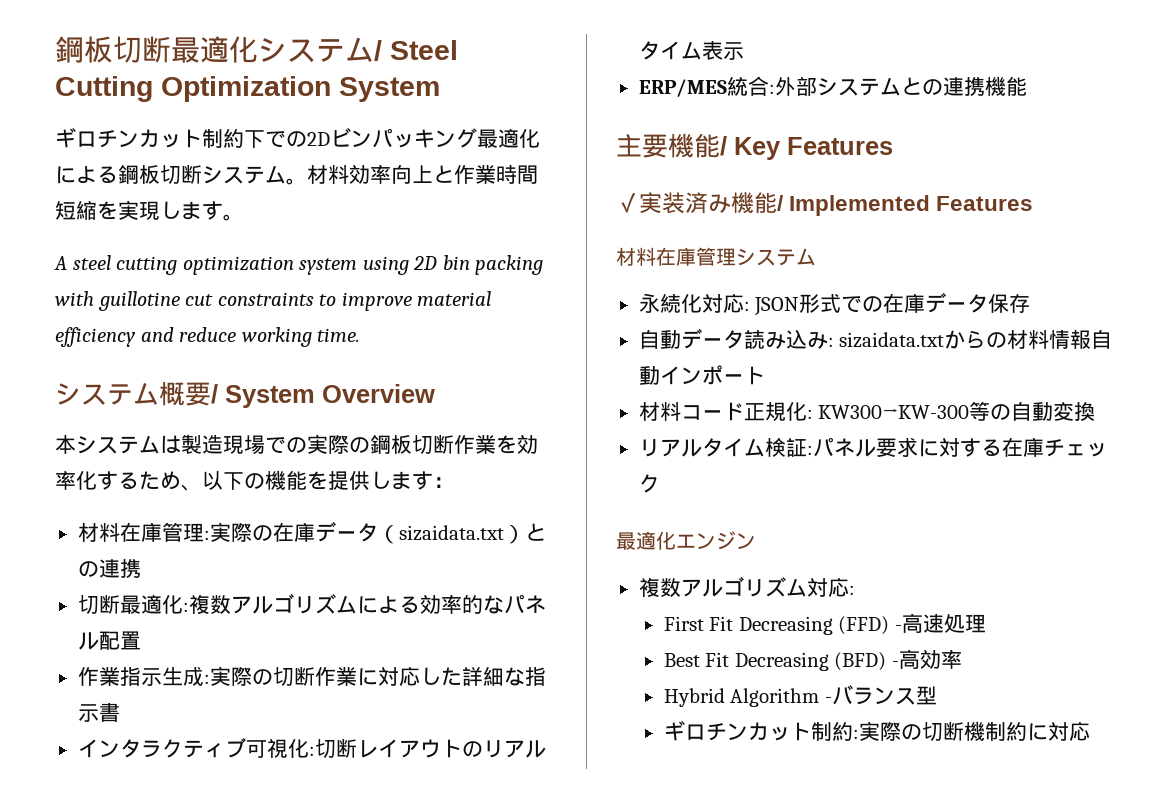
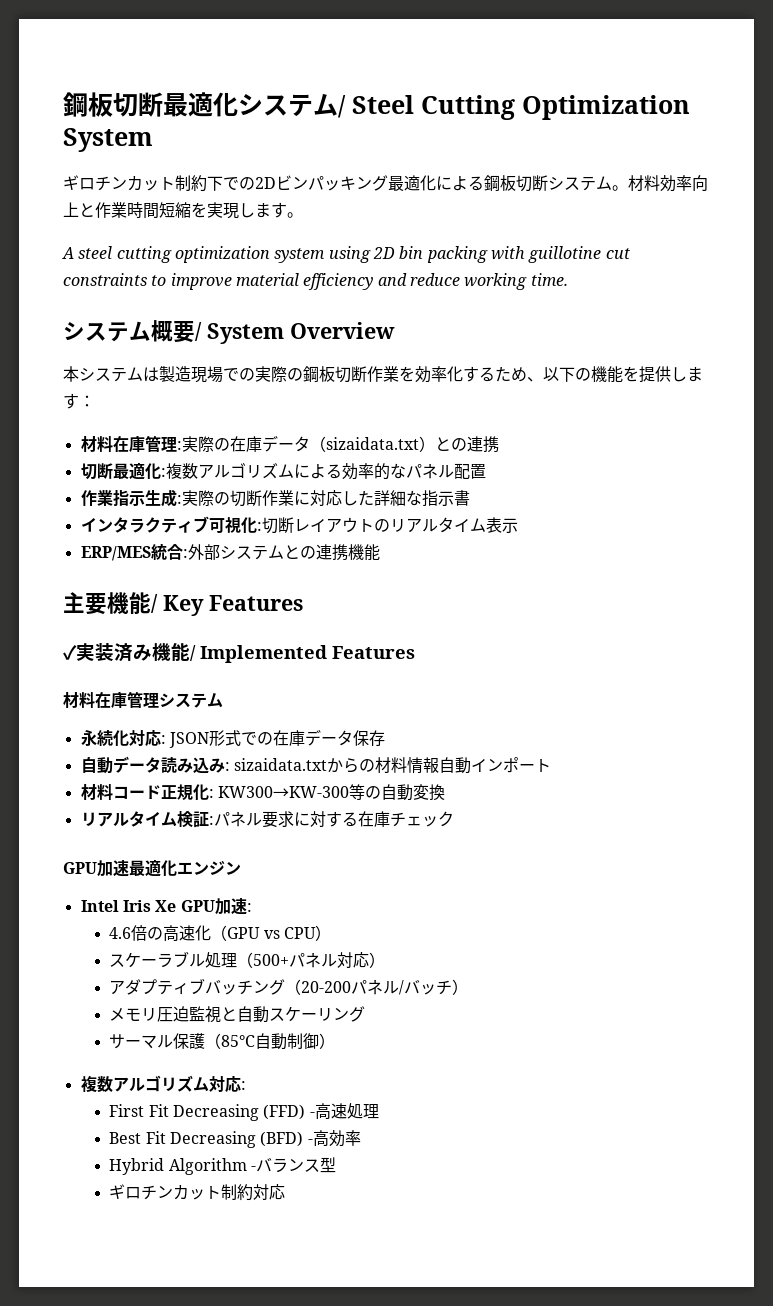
(660, 483) none -> [63,860,129,877] GPU加速
(756, 541) none -> [80,898,252,915] [109,925,331,942] [109,951,386,968] [109,978,469,995] [109,1006,366,1023] [109,1033,336,1050] // Intel Iris Xe GPU加速: // 4.6倍の高速化（GPU vs CPU） // スケーラブル処理（500+パネル対応） // アダプティブバッチング（20-200パネル/バッチ） // メモリ圧迫監視と自動スケーリング // サーマル保護（85°C自動制御）
[852,721,1048,742] :実際の切断機制約に -> (254, 1192) none

